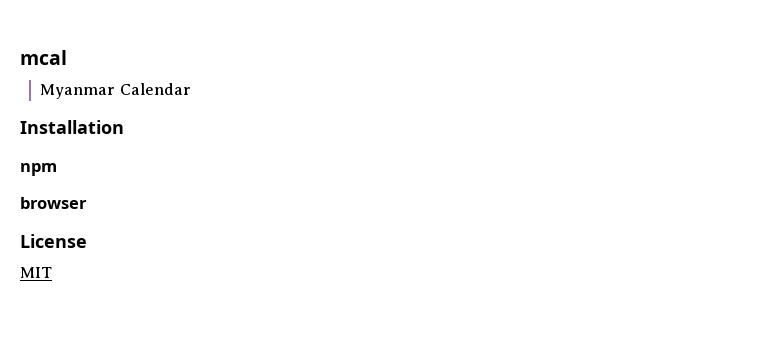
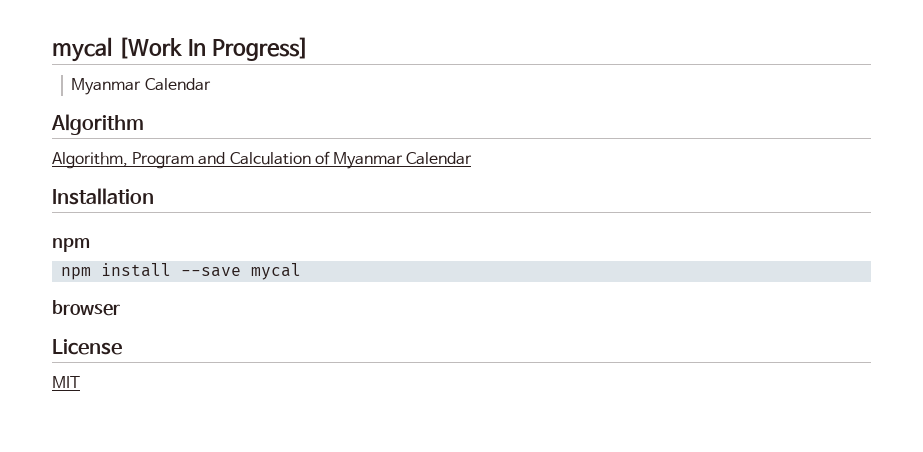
[20,50,67,65] [40,83,191,99] [20,120,124,134] [20,163,57,176] mcal // Myanmar Calendar // Installation // npm -> [52,37,309,62] [71,78,211,95] [51,114,144,135] [52,151,473,169] [52,188,154,205] [52,238,90,252] [61,263,302,280] mycal [Work In Progress] // Myanmar Calendar // Algorithm // Algorithm, Program and Calculation of Myanmar Calendar // Installation // npm // npm install --save mycal

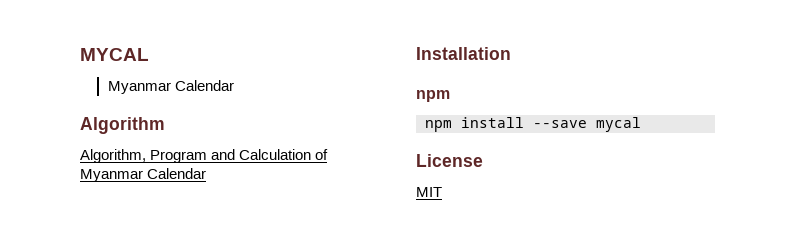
[52,37,309,62] mycal [Work In Progress] -> [80,48,149,61] MYCAL
[52,300,120,316] // browser -> (641, 124) none

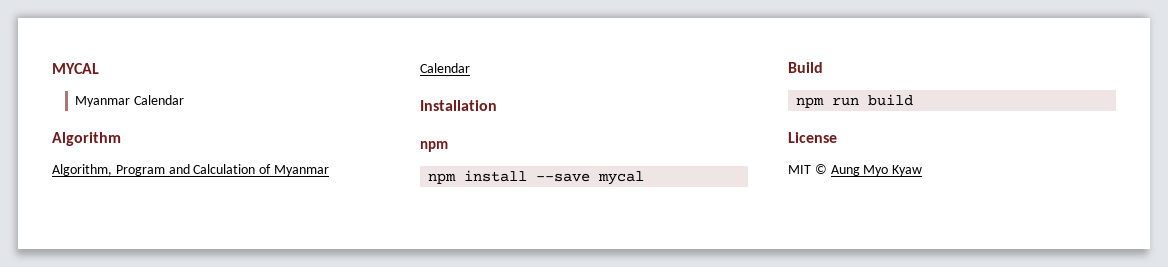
[416,154,483,167] [416,187,442,197] License // MIT -> [788,62,823,73] [796,94,914,108] [788,132,837,143] [788,164,923,176] Build // npm run build // License // MIT © Aung Myo Kyaw

